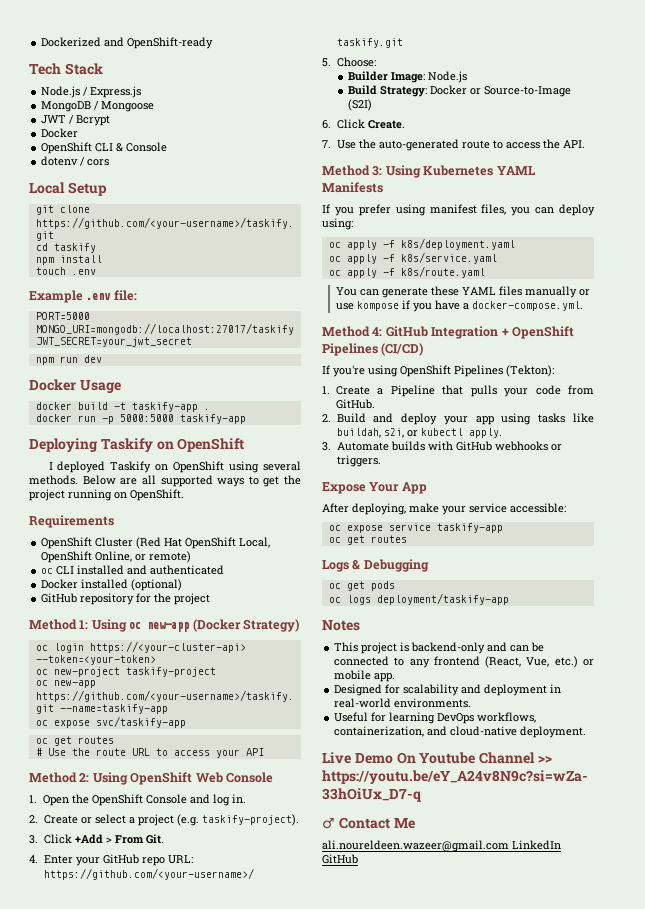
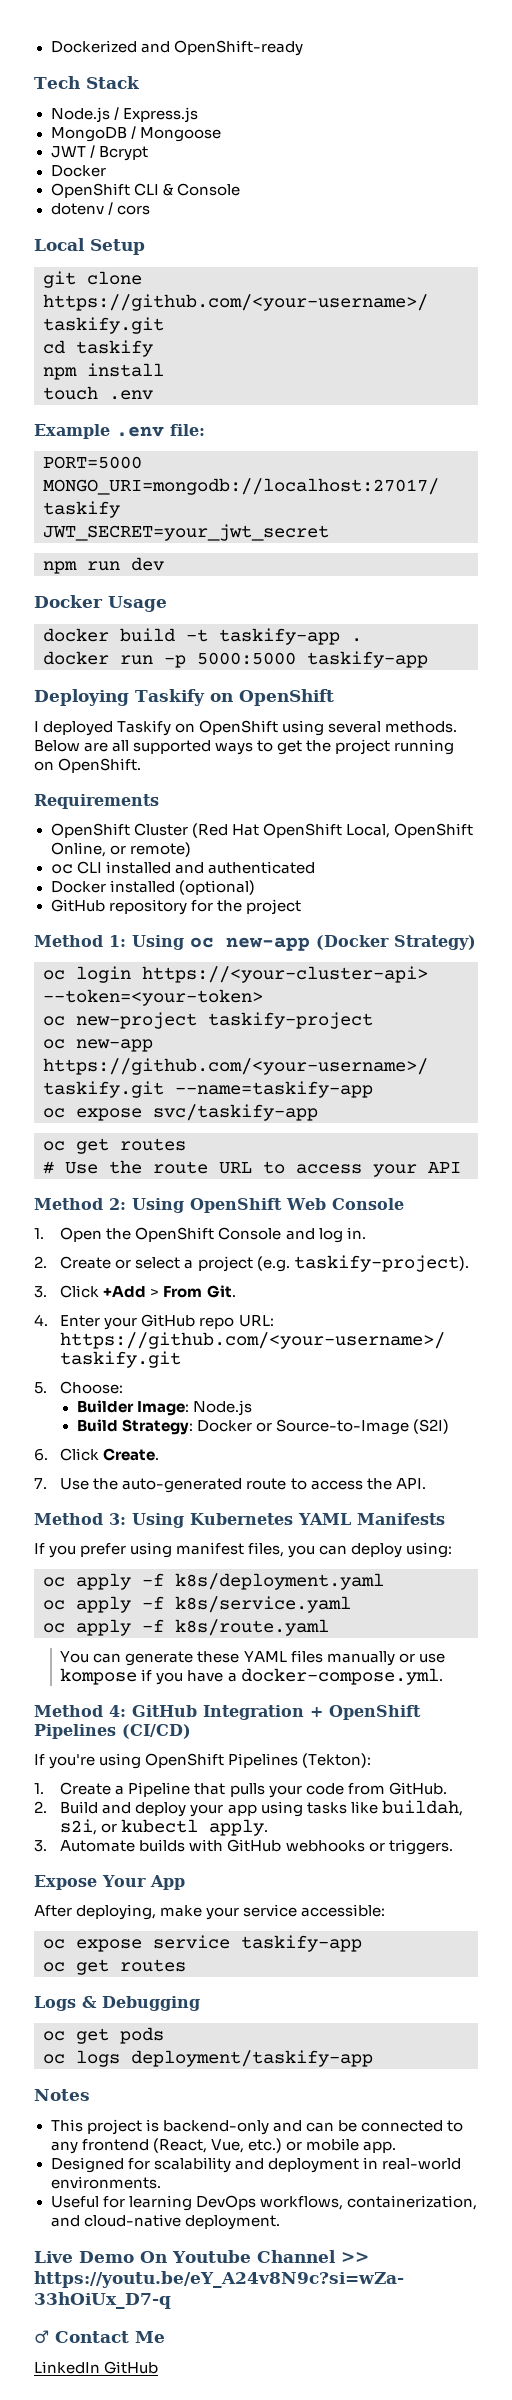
[322,840,509,852] ali.noureldeen.wazeer@gmail.com -> (165, 2337) none

